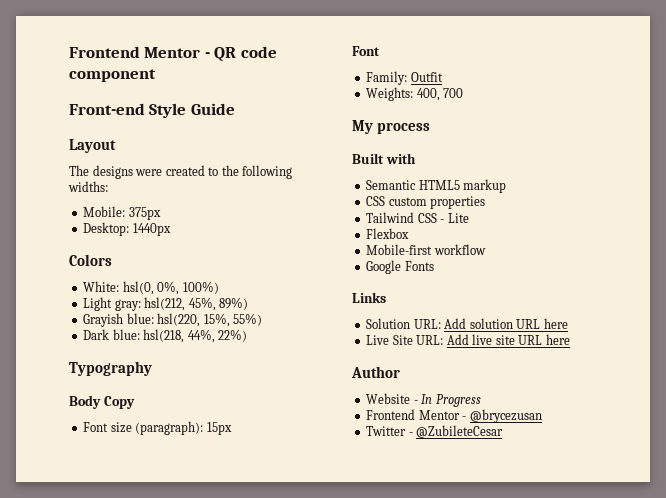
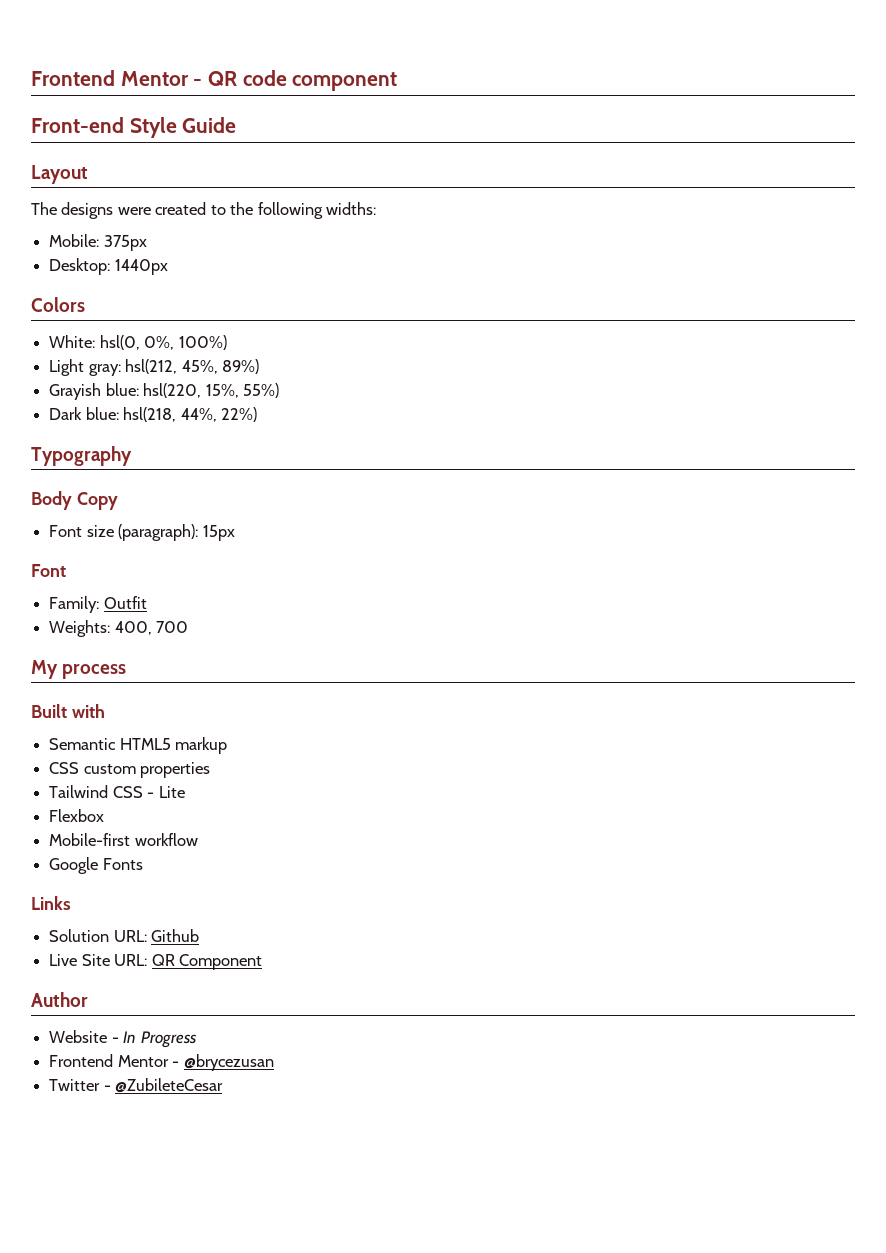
[444,318,568,329] Add solution URL here -> [151,929,200,942] Github
[446,334,570,345] Add live site URL here -> [151,954,262,970] QR Component

